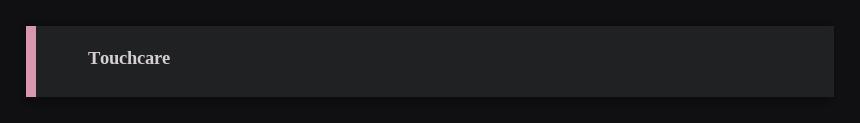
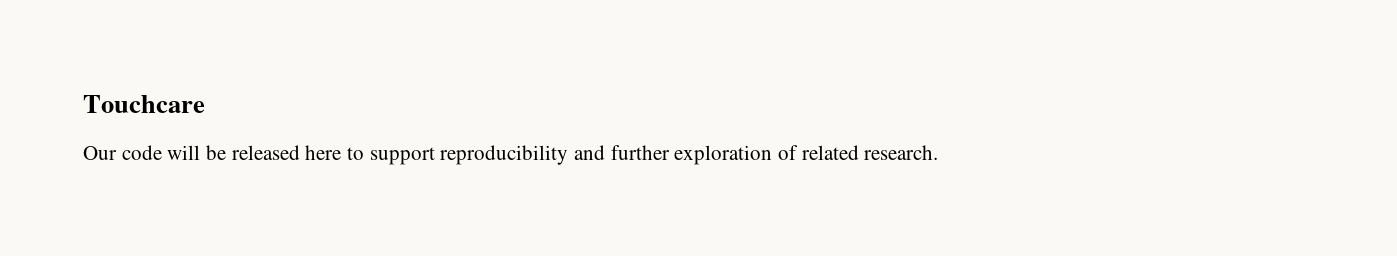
(170, 57) none -> [83,145,939,165] // Our code will be released here to support reproducibility and further exploration of related research.

